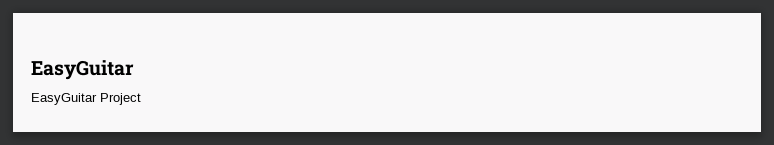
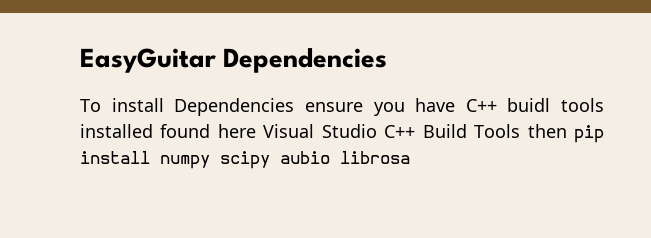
[31,60,134,80] [31,93,141,105] EasyGuitar // EasyGuitar Project -> [80,48,388,73] [80,98,604,116] [80,124,605,143] [80,151,410,169] EasyGuitar Dependencies // To install Dependencies ensure you have C++ buidl tools installed found here Visual Studio C++ Build Tools then pip install numpy scipy aubio librosa

